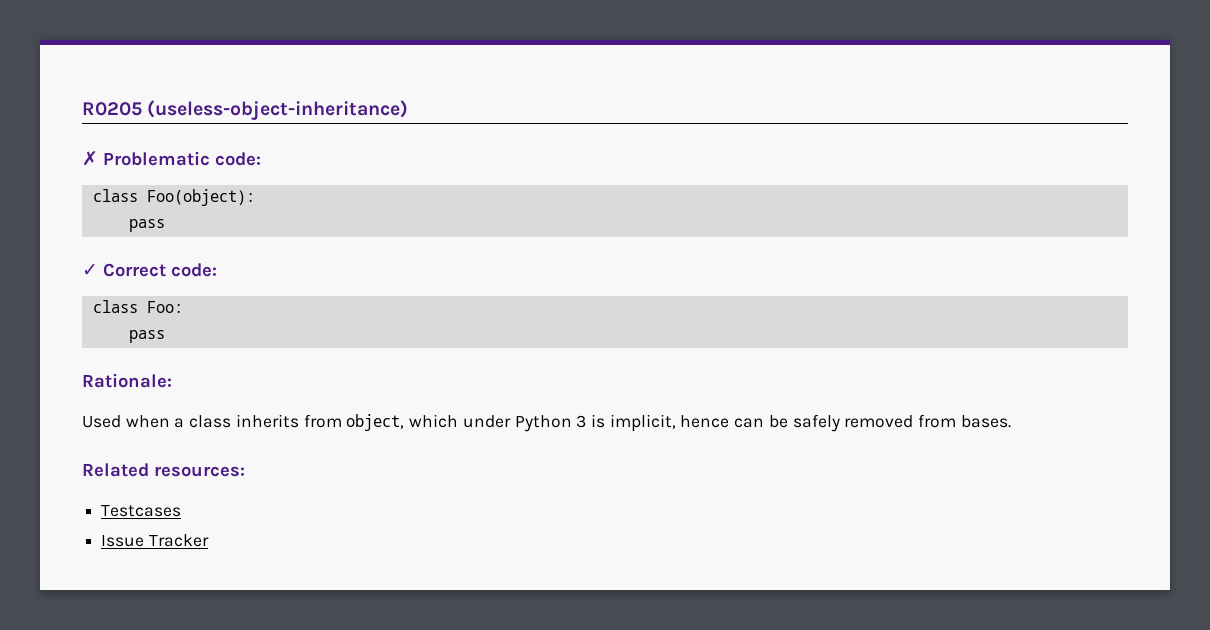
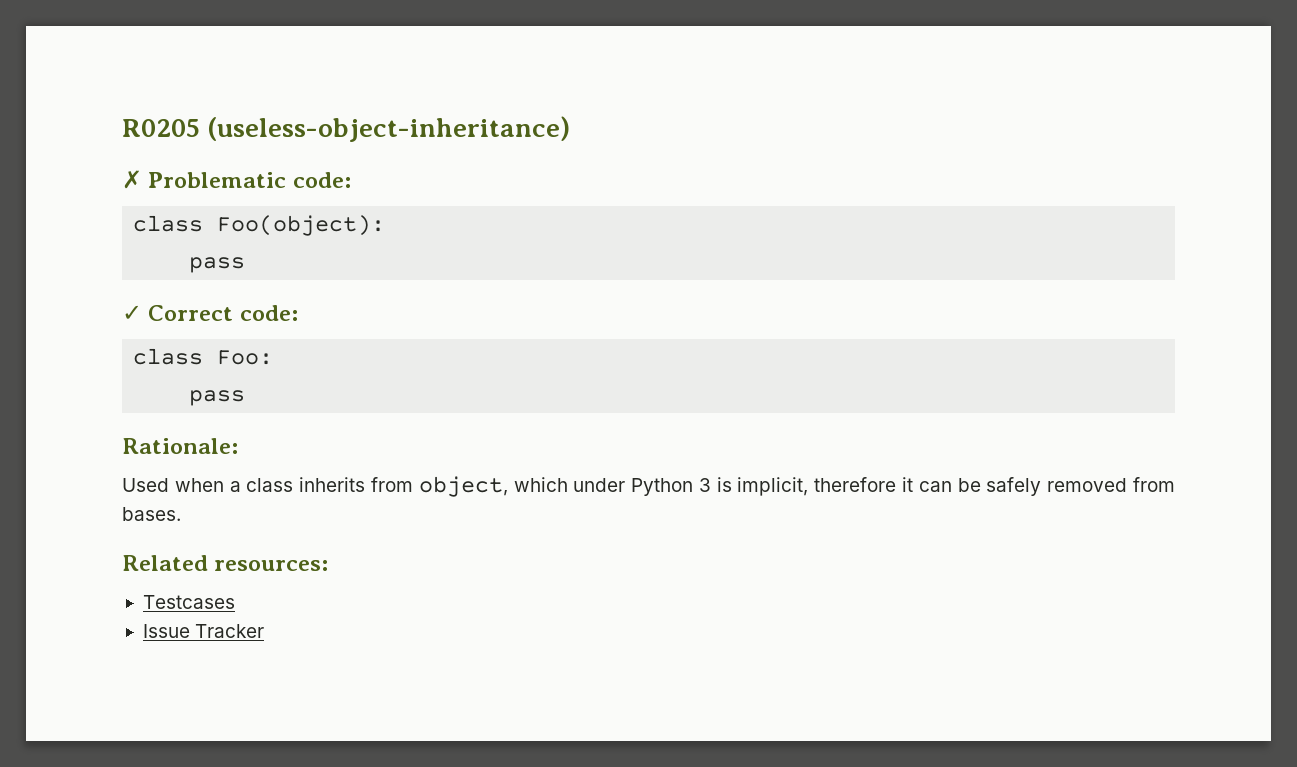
[680,415,730,428] hence -> [814,477,914,492] therefore it

